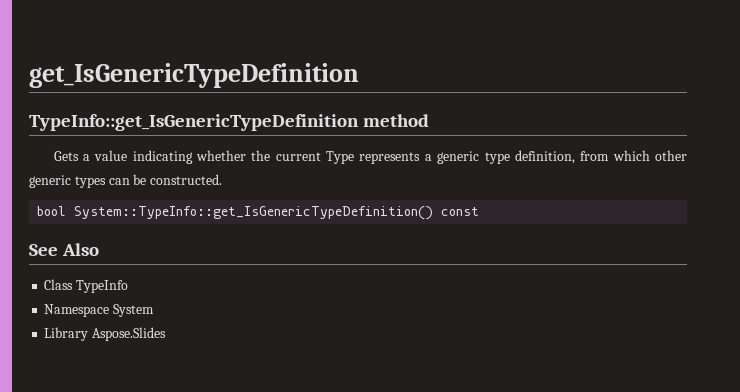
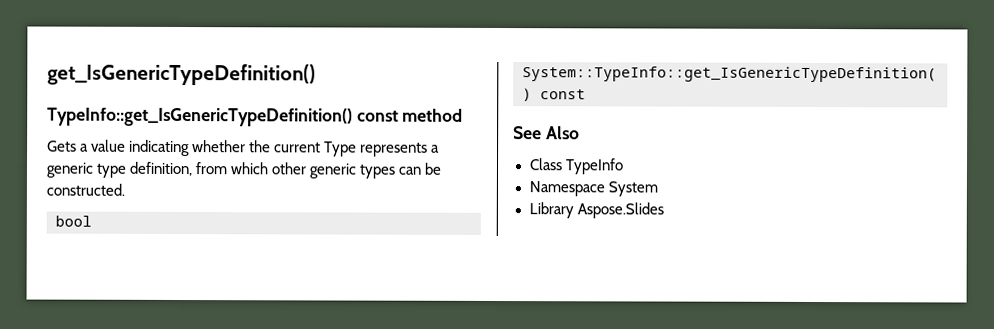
[29,63,359,88] [29,114,359,131] get_IsGenericTypeDefinition // TypeInfo::get_IsGenericTypeDefinition -> [47,63,316,86] [47,107,399,127] get_IsGenericTypeDefinition() // TypeInfo::get_IsGenericTypeDefinition() const

